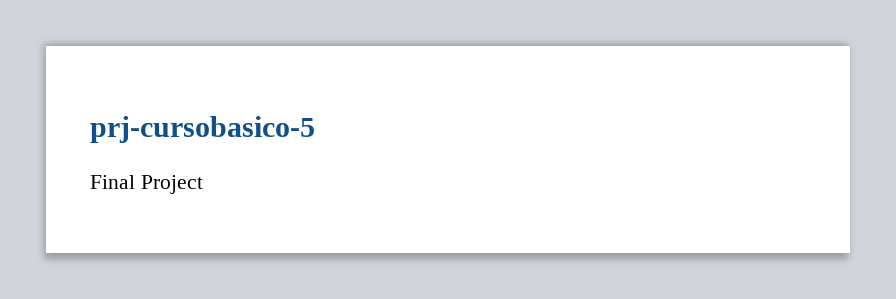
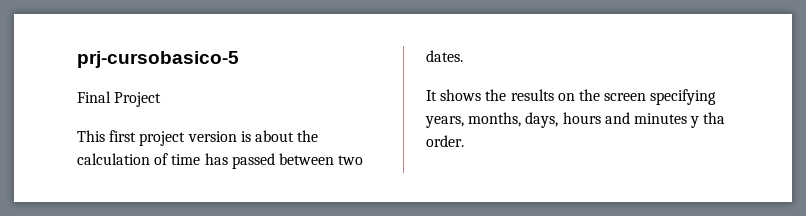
(203, 184) none -> [77,130,319,146] [77,153,364,169] [426,50,463,62] [426,89,717,105] [425,112,726,128] [426,135,464,147] // This first project version is about the calculation of time has passed between two dates. // It shows the results on the screen specifying years, months, days, hours and minutes y tha order.

